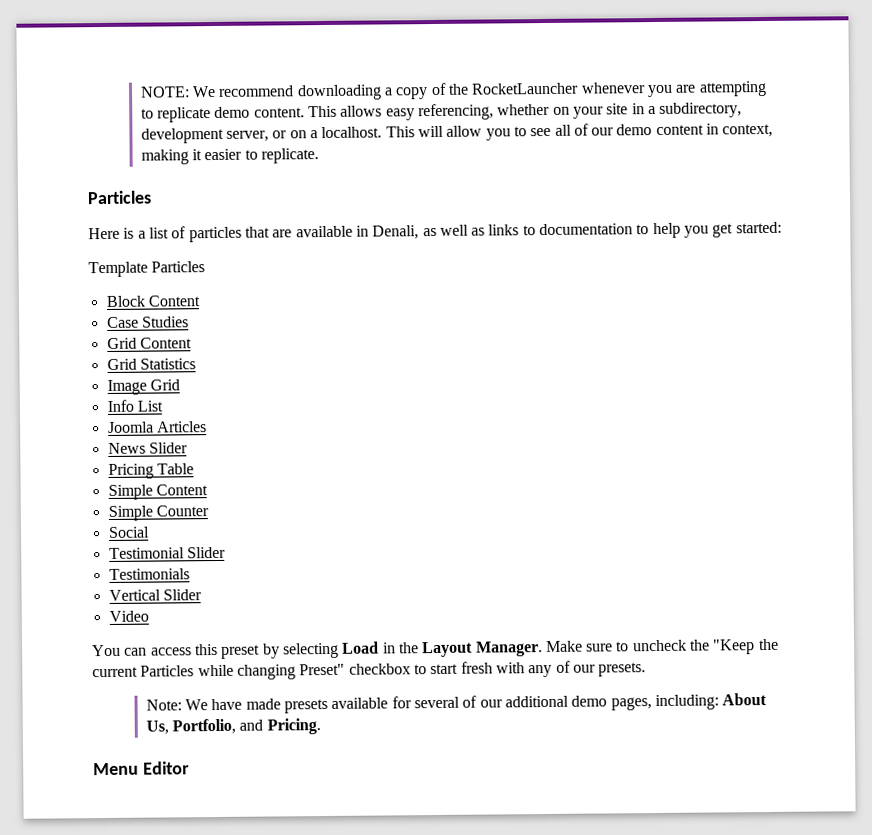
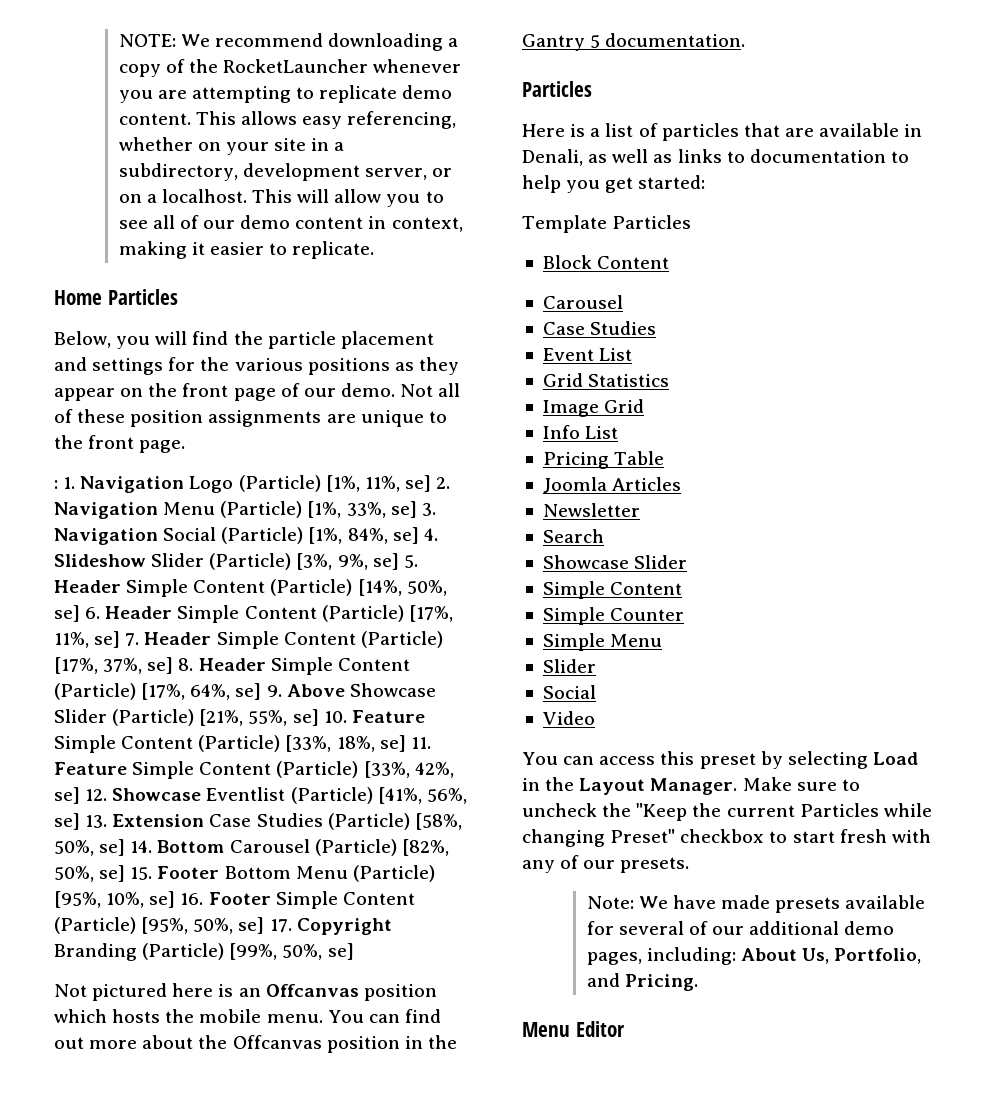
(319, 156) none -> [54,289,178,305] [54,331,434,349] [54,357,459,375] [54,383,461,401] [54,409,447,427] [54,435,186,453] [54,475,451,493] [54,501,436,519] [54,527,438,545] [54,553,418,570] [54,579,447,597] [54,605,453,623] [54,631,443,649] [54,657,410,675] [54,683,436,700] [54,709,425,726] [54,735,431,753] [54,761,454,779] [54,787,467,804] [54,813,462,830] [54,839,449,856] [54,865,435,882] [54,891,415,909] [54,917,392,935] [54,943,354,961] [54,983,437,1001] [54,1009,441,1023] [54,1035,457,1053] [522,33,746,51] // Home Particles // Below, you will find the particle placement and settings for the various positions as they appear on the front page of our demo. Not all of these position assignments are unique to the front page. // : 1. Navigation Logo (Particle) [1%, 11%, se] 2. Navigation Menu (Particle) [1%, 33%, se] 3. Navigation Social (Particle) [1%, 84%, se] 4. Slideshow Slider (Particle) [3%, 9%, se] 5. Header Simple Content (Particle) [14%, 50%, se] 6. Header Simple Content (Particle) [17%, 11%, se] 7. Header Simple Content (Particle) [17%, 37%, se] 8. Header Simple Content (Particle) [17%, 64%, se] 9. Above Showcase Slider (Particle) [21%, 55%, se] 10. Feature Simple Content (Particle) [33%, 18%, se] 11. Feature Simple Content (Particle) [33%, 42%, se] 12. Showcase Eventlist (Particle) [41%, 56%, se] 13. Extension Case Studies (Particle) [58%, 50%, se] 14. Bottom Carousel (Particle) [82%, 50%, se] 15. Footer Bottom Menu (Particle) [95%, 10%, se] 16. Footer Simple Content (Particle) [95%, 50%, se] 17. Copyright Branding (Particle) [99%, 50%, se] // Not pictured here is an Offcanvas position which hosts the mobile menu. You can find out more about the Offcanvas position in the Gantry 5 documentation.
(200, 301) none -> [542,295,623,309] // Carousel
[106,337,192,349] Grid Content -> [542,348,633,361] Event List
(163, 406) none -> [542,451,665,469] // Pricing Table
[107,442,188,454] [107,463,194,479] News Slider // Pricing Table -> [542,503,640,517] [542,529,604,543] [542,555,688,569] Newsletter // Search // Showcase Slider
[107,526,150,538] [108,546,226,559] [108,568,190,580] [108,589,202,601] Social // Testimonial Slider // Testimonials // Vertical Slider -> [542,633,663,651] [542,659,596,673] [542,685,596,699] Simple Menu // Slider // Social

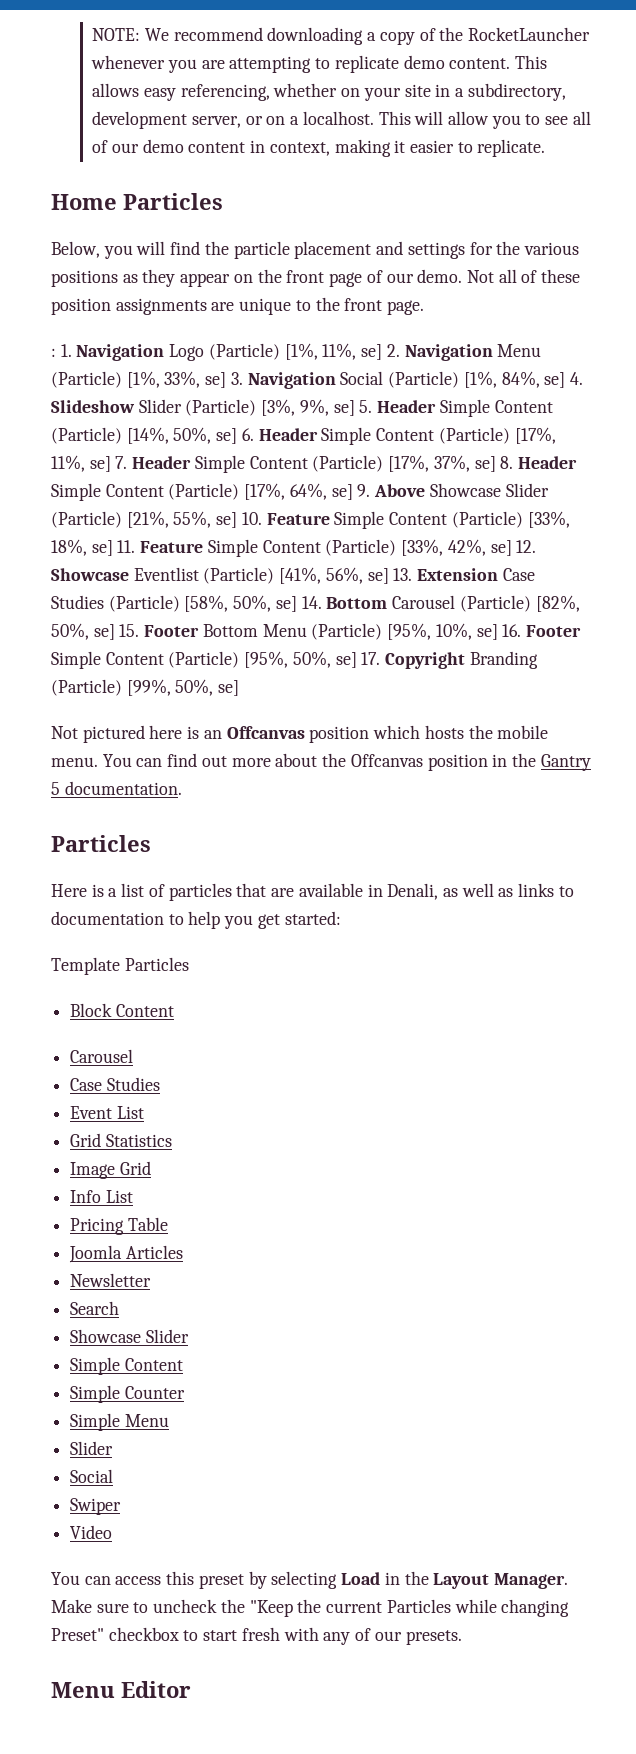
(596, 692) none -> [70,1498,122,1515] // Swiper
[586,895,926,913] [586,921,895,935] [586,947,922,965] [586,973,698,991] // Note: We have made presets available for several of our additional demo pages, including: About Us, Portfolio, and Pricing. -> (462, 1637) none

